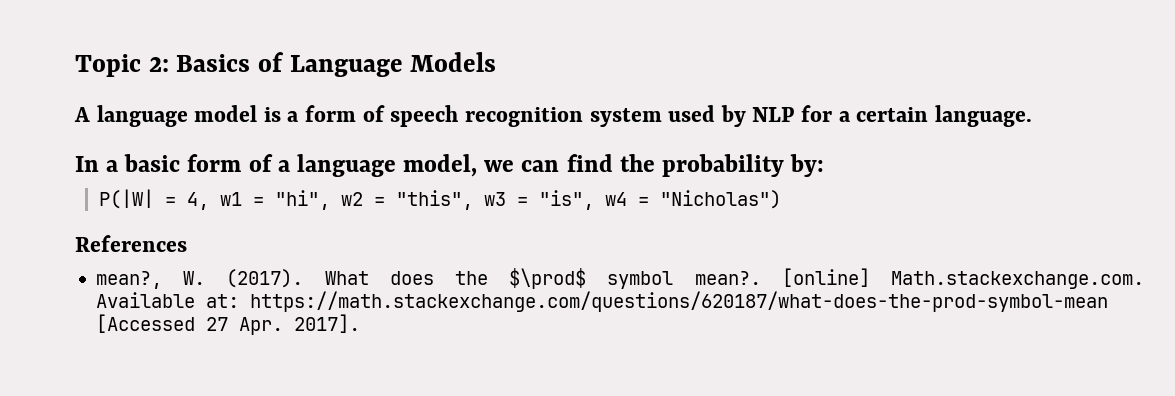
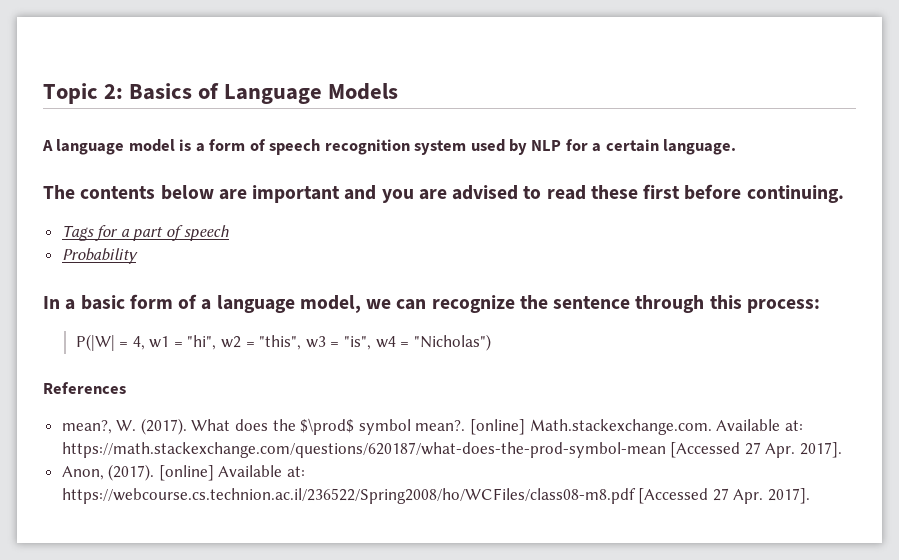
(1032, 116) none -> [43,184,844,203] [61,225,229,241] [61,248,138,264] // The contents below are important and you are advised to read these first before continuing. // Tags for a part of speech // Probability
[566,154,825,177] find the probability by: -> [431,295,820,313] recognize the sentence through this process:
(360, 323) none -> [61,464,306,481] [61,488,811,504] // Anon, (2017). [online] Available at: https://webcourse.cs.technion.ac.il/236522/Spring2008/ho/WCFiles/class08-m8.pdf [Accessed 27 Apr. 2017].

